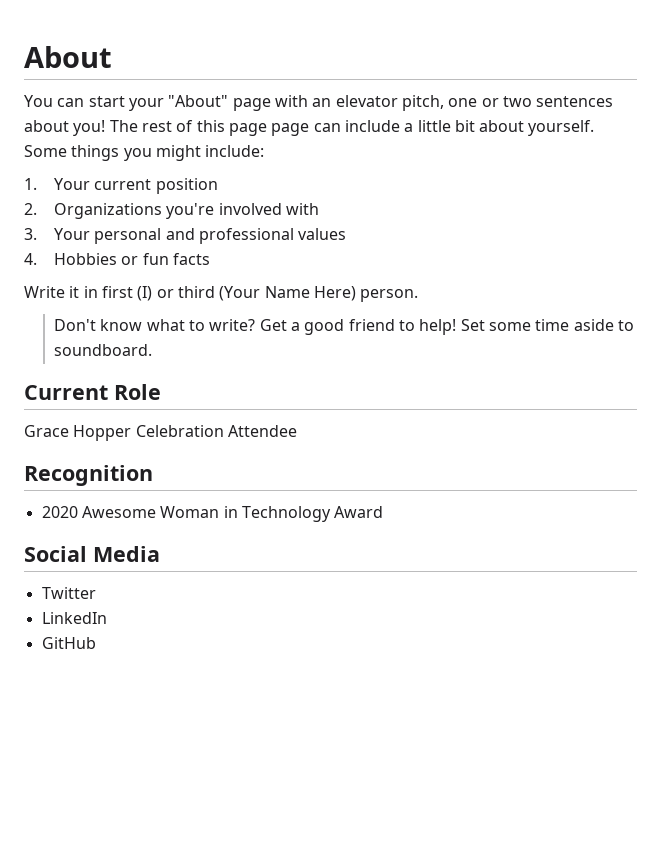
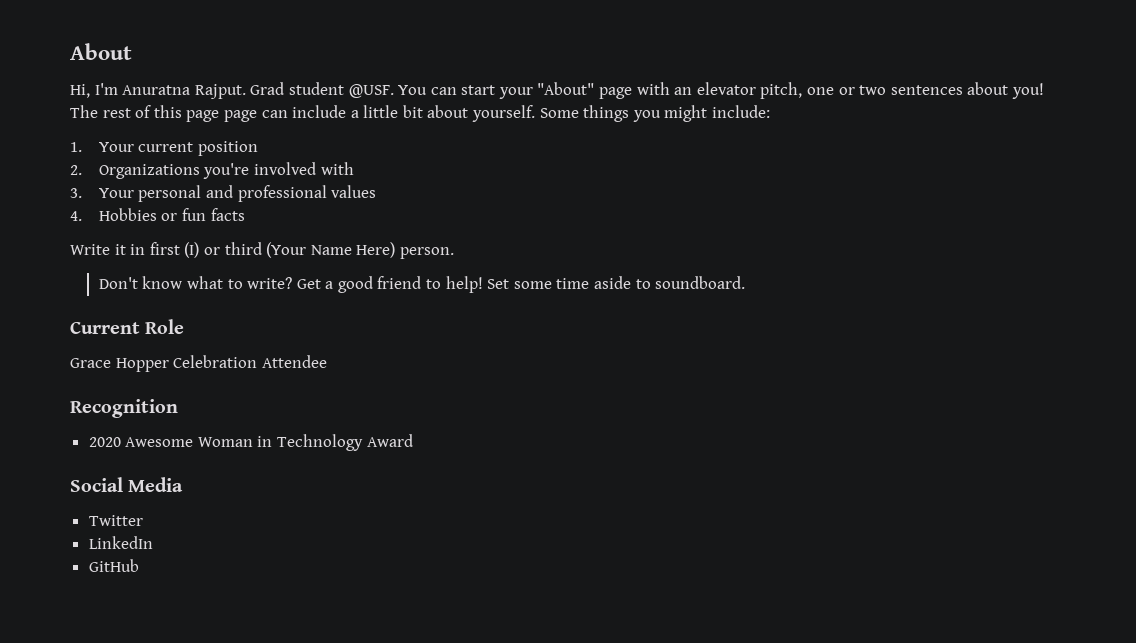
(112, 57) none -> [70,82,394,99] Hi, I'm Anuratna Rajput. Grad student @USF.

